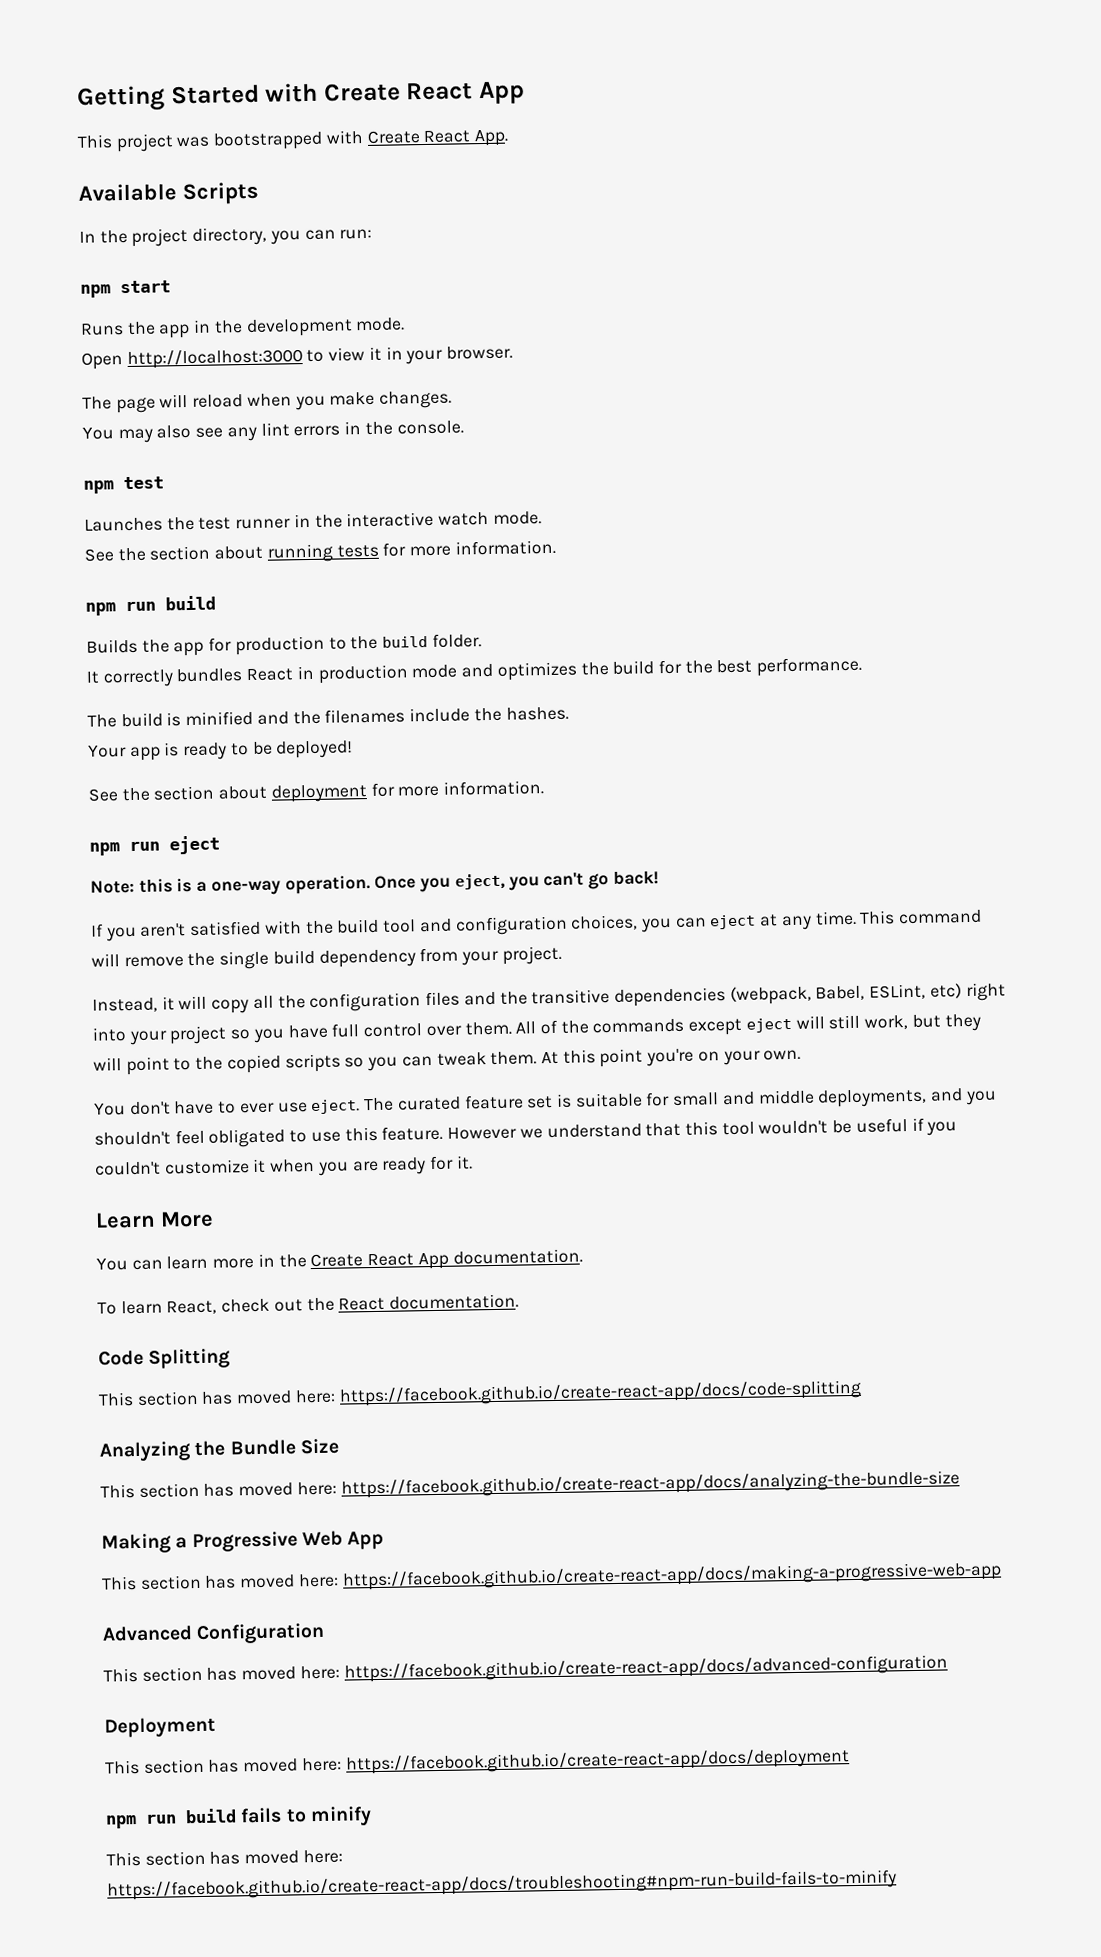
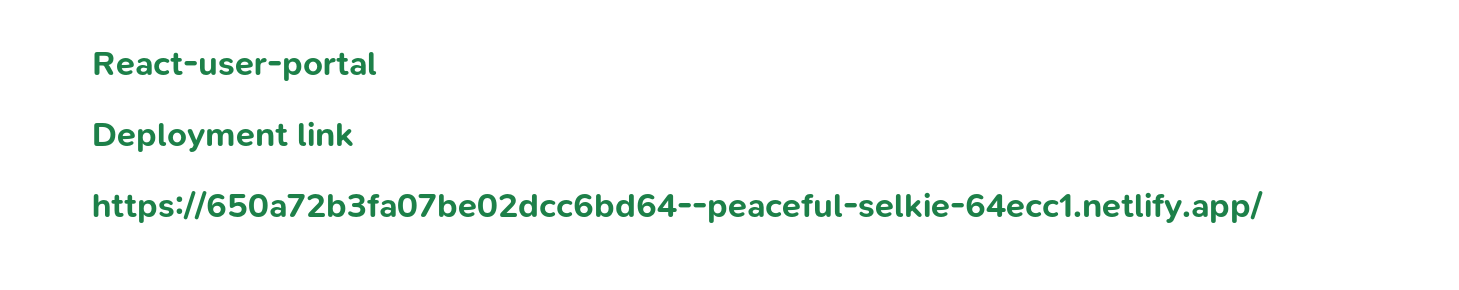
[76,81,526,112] [77,129,510,153] [78,181,259,206] [79,226,373,247] [80,280,171,298] [80,317,406,339] [81,345,514,370] [82,390,453,414] [82,420,464,444] [83,476,164,494] [84,511,542,532] [84,539,556,563] [85,595,216,616] [86,633,482,657] [86,656,863,688] [87,706,569,728] [88,740,354,762] [88,780,545,803] [89,835,220,856] [90,871,659,896] [91,909,983,942] [91,945,562,970] [92,982,1006,1014] [92,1013,981,1046] [93,1048,802,1076] [94,1088,997,1116] [94,1117,958,1148] [95,1155,473,1176] [95,1210,214,1229] [96,1248,583,1271] [97,1293,520,1315] [98,1348,231,1369] [98,1379,862,1407] [99,1438,339,1462] [100,1470,960,1499] [101,1530,385,1554] [101,1561,1002,1591] [102,1622,326,1645] [103,1654,948,1683] [104,1716,216,1738] [105,1748,850,1775] [105,1806,372,1829] [106,1849,343,1867] [107,1869,897,1901] Getting Started with Create React App // This project was bootstrapped with Create React App. // Available Scripts // In the project directory, you can run: // npm start // Runs the app in the development mode. // Open http://localhost:3000 to view it in your browser. // The page will reload when you make changes. // You may also see any lint errors in the console. // npm test // Launches the test runner in the interactive watch mode. // See the section about running tests for more information. // npm run build // Builds the app for production to the build folder. // It correctly bundles React in production mode and optimizes the build for the best performance. // The build is minified and the filenames include the hashes. // Your app is ready to be deployed! // See the section about deployment for more information. // npm run eject // Note: this is a one-way operation. Once you eject, you can't go back! // If you aren't satisfied with the build tool and configuration choices, you can eject at any time. This command will remove the single build dependency from your project. // Instead, it will copy all the configuration files and the transitive dependencies (webpack, Babel, ESLint, etc) right into your project so you have full control over them. All of the commands except eject will still work, but they will point to the copied scripts so you can tweak them. At this point you're on your own. // You don't have to ever use eject. The curated feature set is suitable for small and middle deployments, and you shouldn't feel obligated to use this feature. However we understand that this tool wouldn't be useful if you couldn't customize it when you are ready for it. // Learn More // You can learn more in the Create React App documentation. // To learn React, check out the React documentation. // Code Splitting // This section has moved here: https://facebook.github.io/create-react-app/docs/code-splitting // Analyzing the Bundle Size // This section has moved here: https://facebook.github.io/create-react-app/docs/analyzing-the-bundle-size // Making a Progressive Web App // This section has moved here: https://facebook.github.io/create-react-app/docs/making-a-progressive-web-app // Advanced Configuration // This section has moved here: https://facebook.github.io/create-react-app/docs/advanced-configuration // Deployment // This section has moved here: https://facebook.github.io/create-react-app/docs/deployment // npm run build fails to minify // This section has moved here: https://facebook.github.io/create-react-app/docs/troubleshooting#npm-run-build-fails-to-minify -> [92,52,377,81] [92,121,355,152] [92,189,1264,223] React-user-portal // Deployment link // https://650a72b3fa07be02dcc6bd64--peaceful-selkie-64ecc1.netlify.app/

